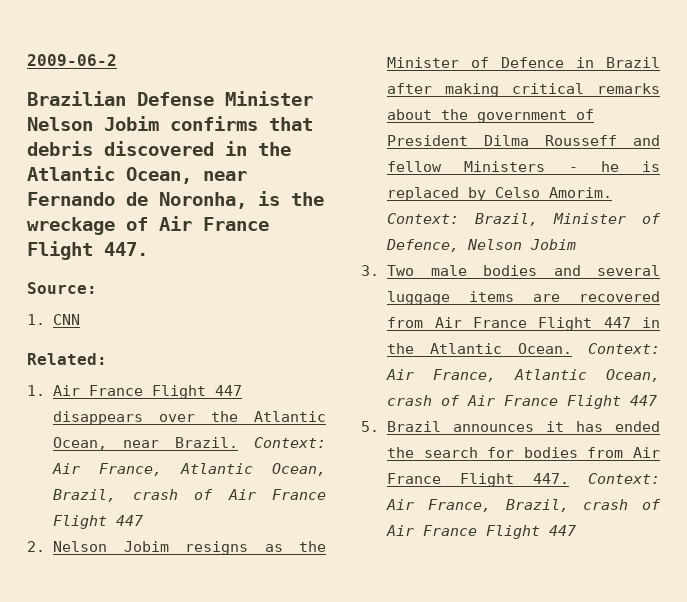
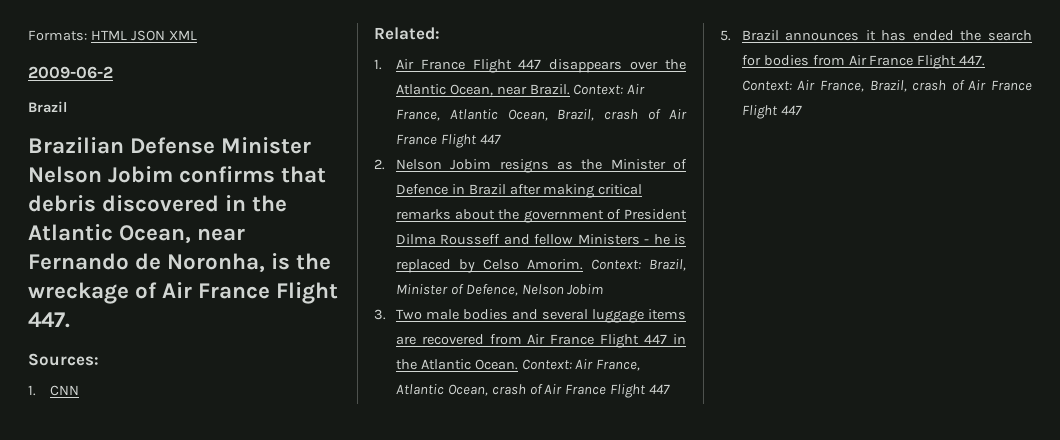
(27, 60) none -> [28,30,197,41] Formats: HTML JSON XML //
(117, 60) none -> [28,101,67,113] // Brazil
[27,282,97,294] Source: -> [28,353,99,366] Sources:

